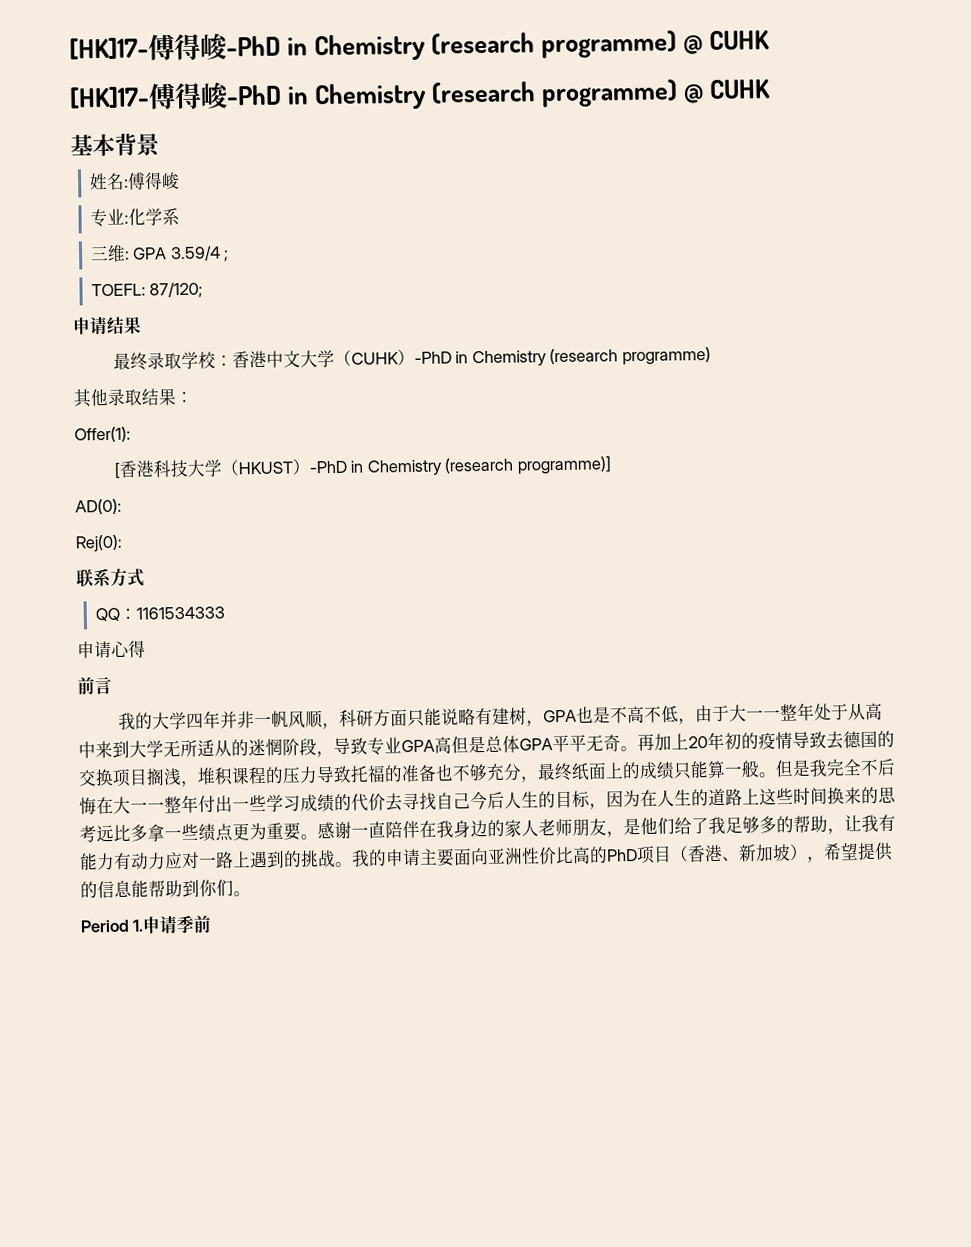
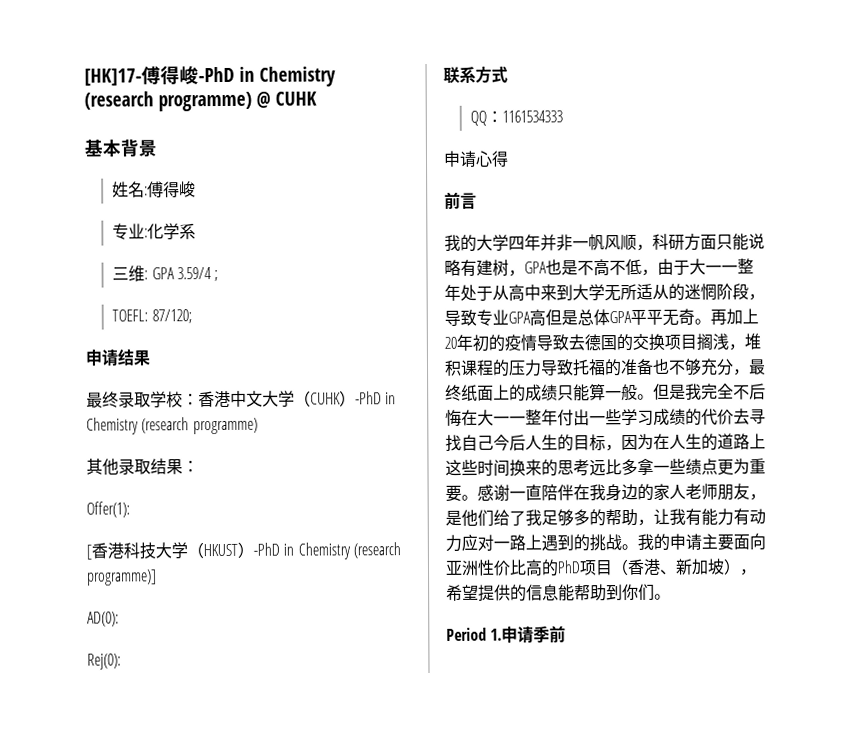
[69,79,772,111] // [HK]17-傅得峻-PhD in Chemistry (research programme) @ CUHK -> (317, 98) none

